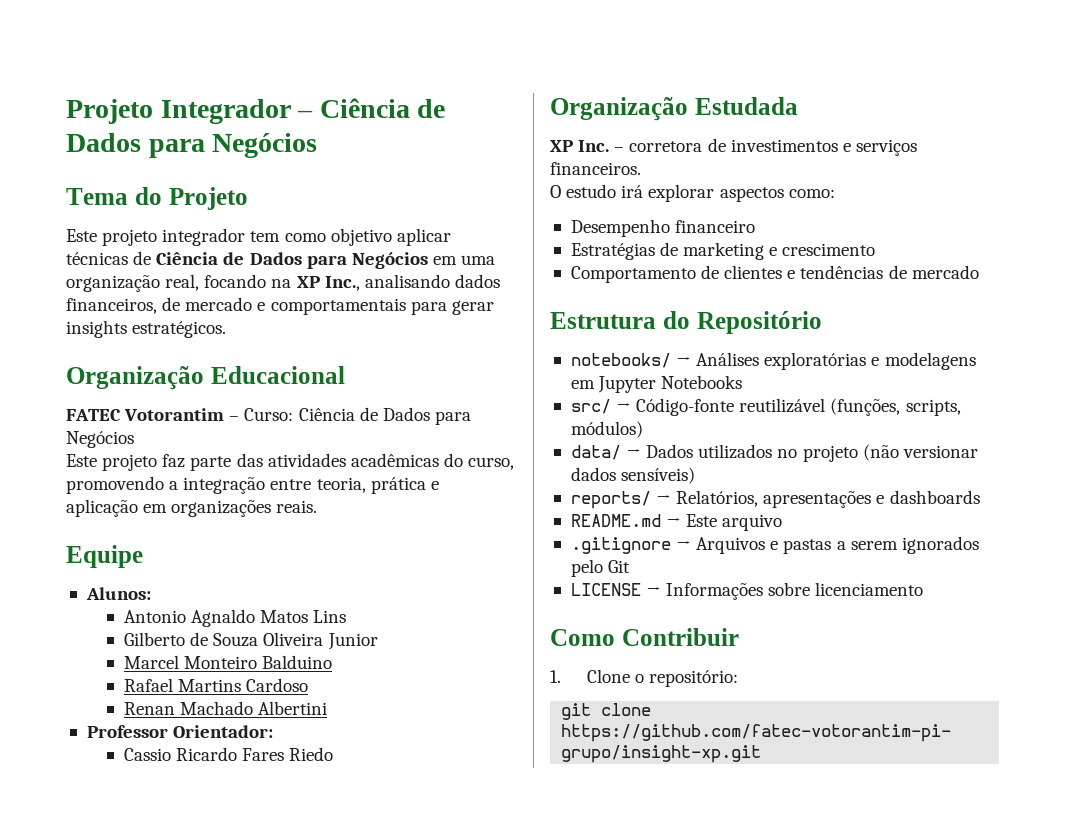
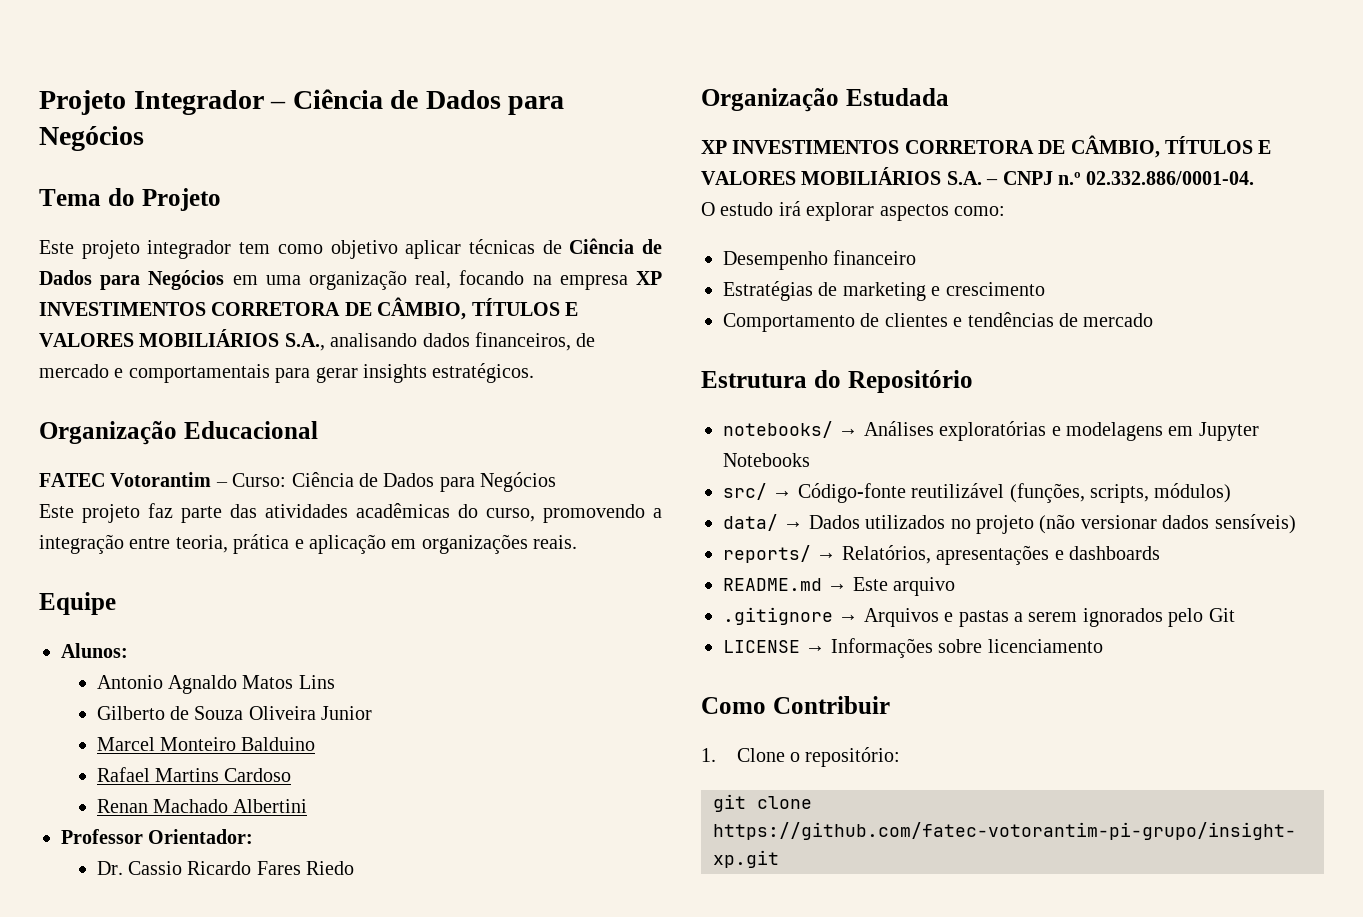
[296,276,360,291] XP Inc., -> [559,271,662,290] [39,297,578,320] [39,329,325,351] empresa XP INVESTIMENTOS CORRETORA DE CÂMBIO, TÍTULOS E VALORES MOBILIÁRIOS S.A.,
(274, 731) none -> [96,861,123,875] Dr.
[578,138,917,156] [550,162,641,175] Inc. – corretora de investimentos e serviços financeiros. -> [732,135,1272,158] [701,167,1255,185] INVESTIMENTOS CORRETORA DE CÂMBIO, TÍTULOS E VALORES MOBILIÁRIOS S.A. – CNPJ n.º 02.332.886/0001-04.

